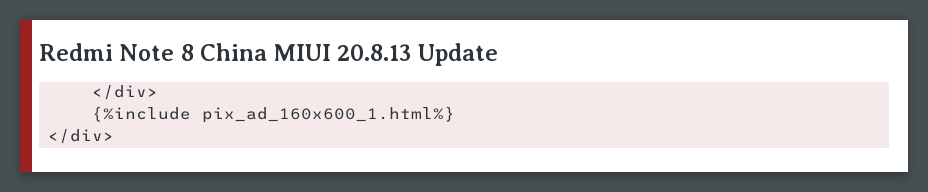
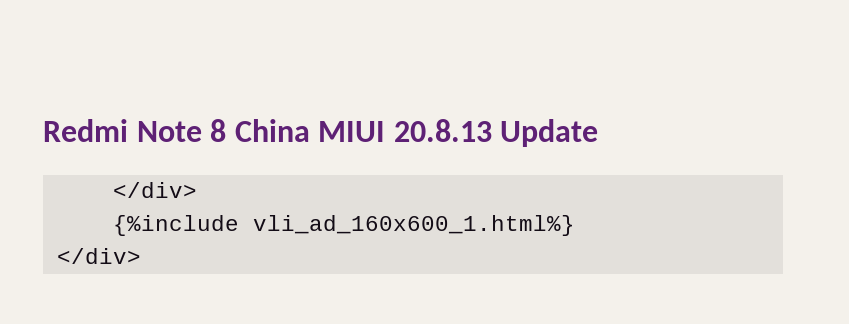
[201,106,455,123] pix_ad_160x600_1.html%} -> [252,215,575,236] vli_ad_160x600_1.html%}

